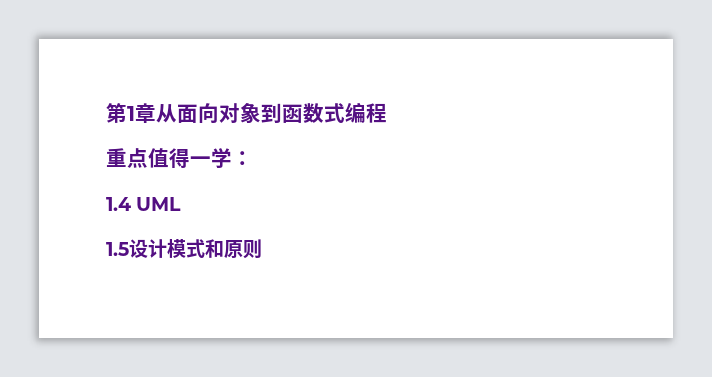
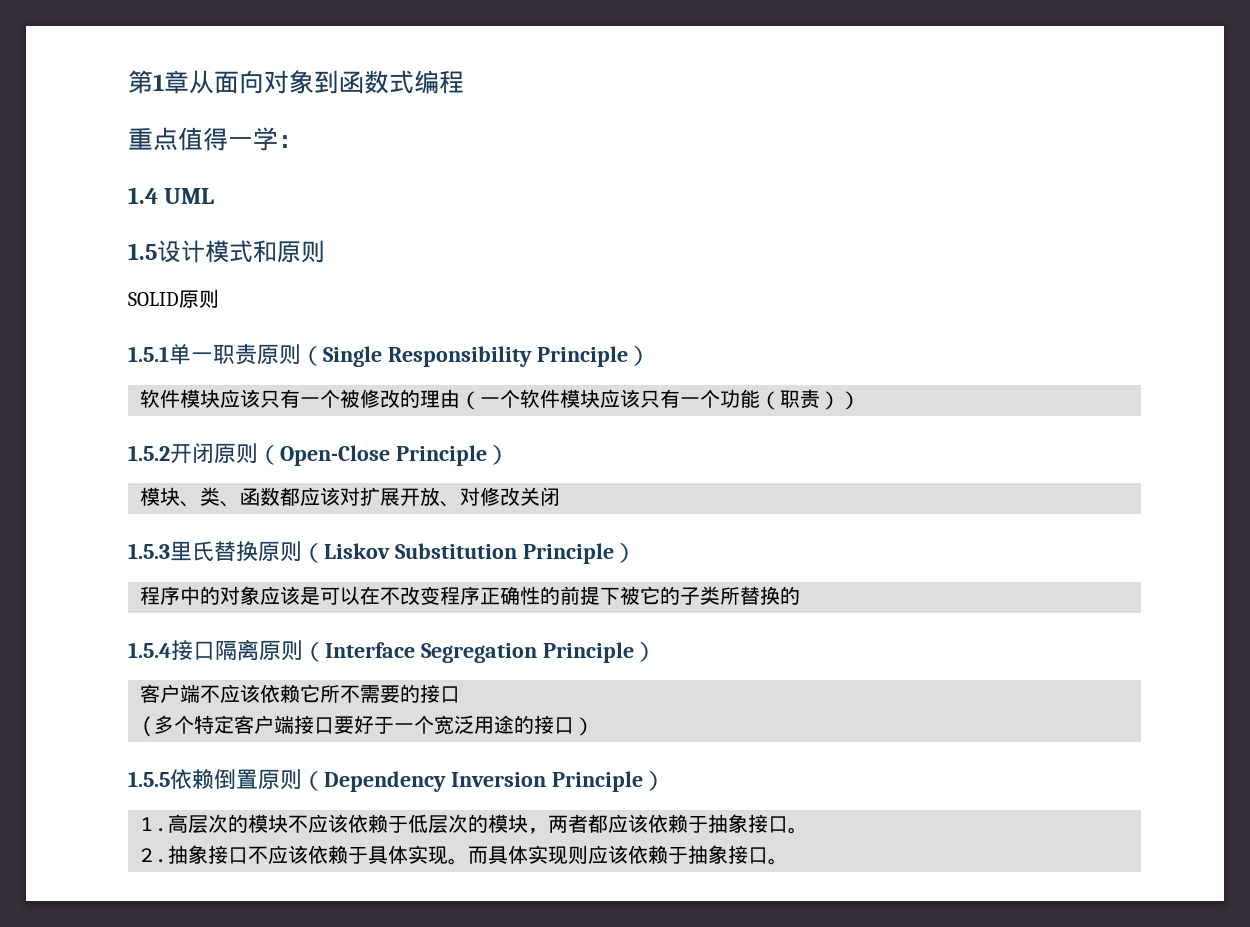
(262, 249) none -> [128,289,219,308] [128,344,650,367] [140,389,860,410] [128,442,509,466] [140,487,560,507] [128,541,636,564] [140,586,800,605] [128,639,656,663] [140,684,460,703] [140,715,594,737] [128,769,665,792] [140,814,808,834] [140,845,788,865] // SOLID原则 // 1.5.1单一职责原则（Single Responsibility Principle） // 软件模块应该只有一个被修改的理由（一个软件模块应该只有一个功能（职责）） // 1.5.2开闭原则（Open-Close Principle） // 模块、类、函数都应该对扩展开放、对修改关闭 // 1.5.3里氏替换原则（Liskov Substitution Principle） // 程序中的对象应该是可以在不改变程序正确性的前提下被它的子类所替换的 // 1.5.4接口隔离原则（Interface Segregation Principle） // 客户端不应该依赖它所不需要的接口 // (多个特定客户端接口要好于一个宽泛用途的接口） // 1.5.5依赖倒置原则（Dependency Inversion Principle） // 1.高层次的模块不应该依赖于低层次的模块，两者都应该依赖于抽象接口。 // 2.抽象接口不应该依赖于具体实现。而具体实现则应该依赖于抽象接口。

